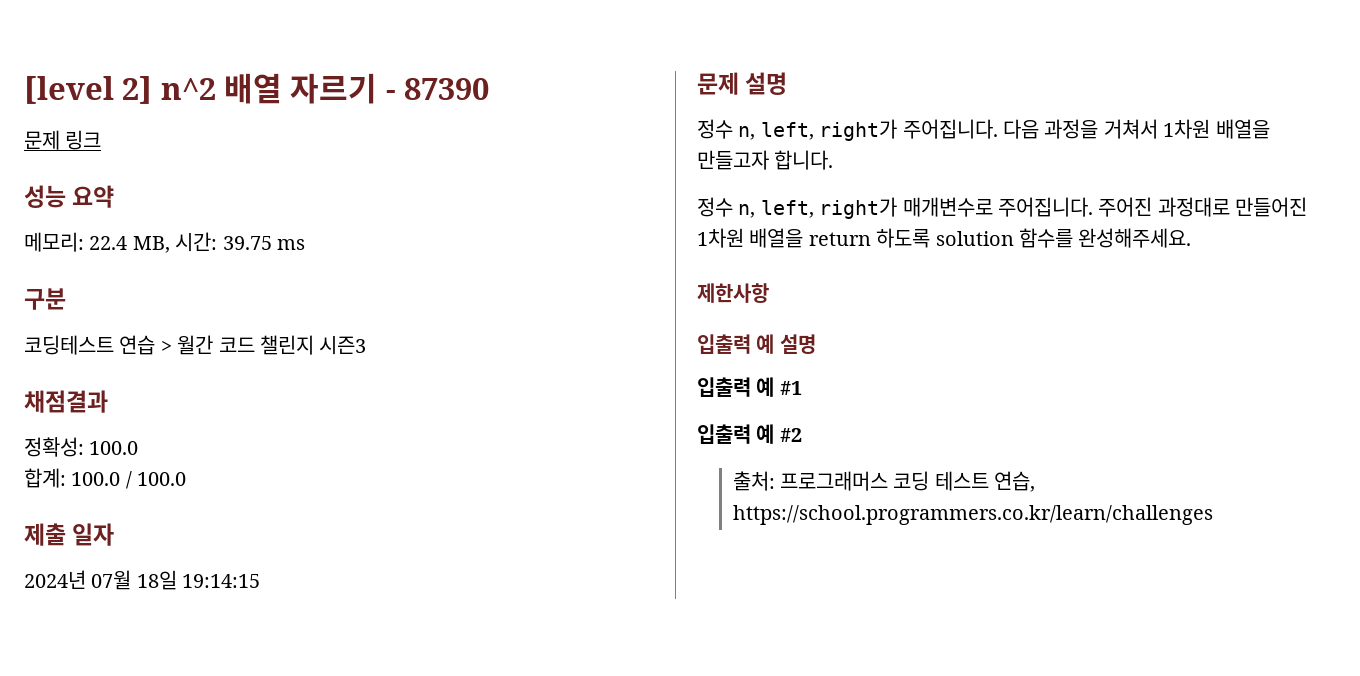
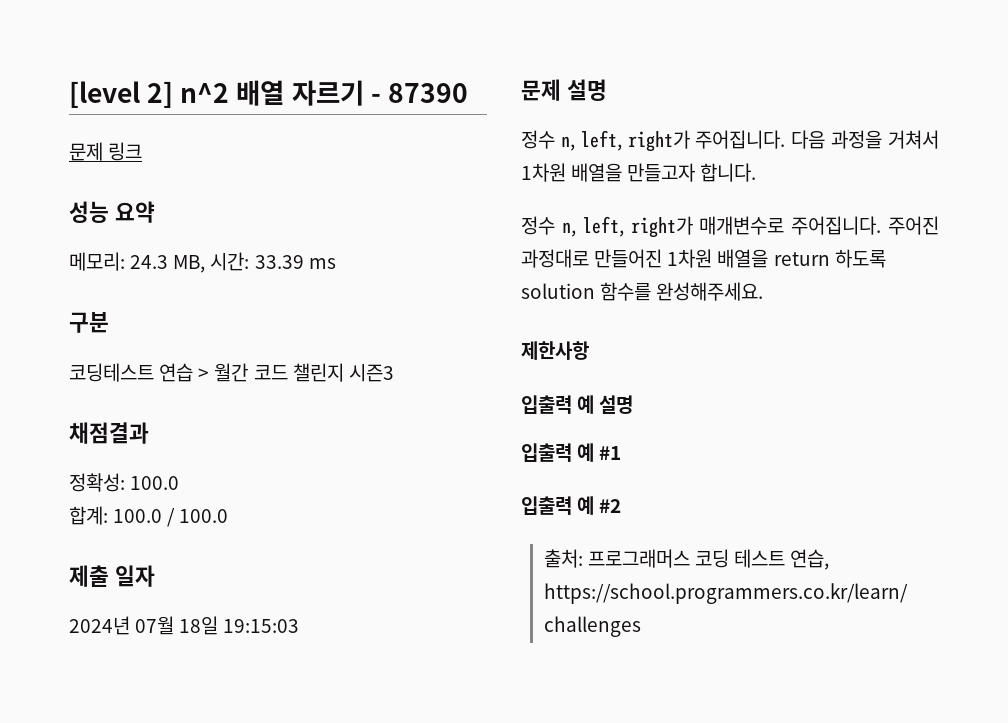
[89,236,128,250] 22.4 -> [130,255,169,269] 24.3
[222,236,272,250] 39.75 -> [254,255,304,269] 33.39
[182,574,261,588] 19:14:15 -> [223,619,300,633] 19:15:03

